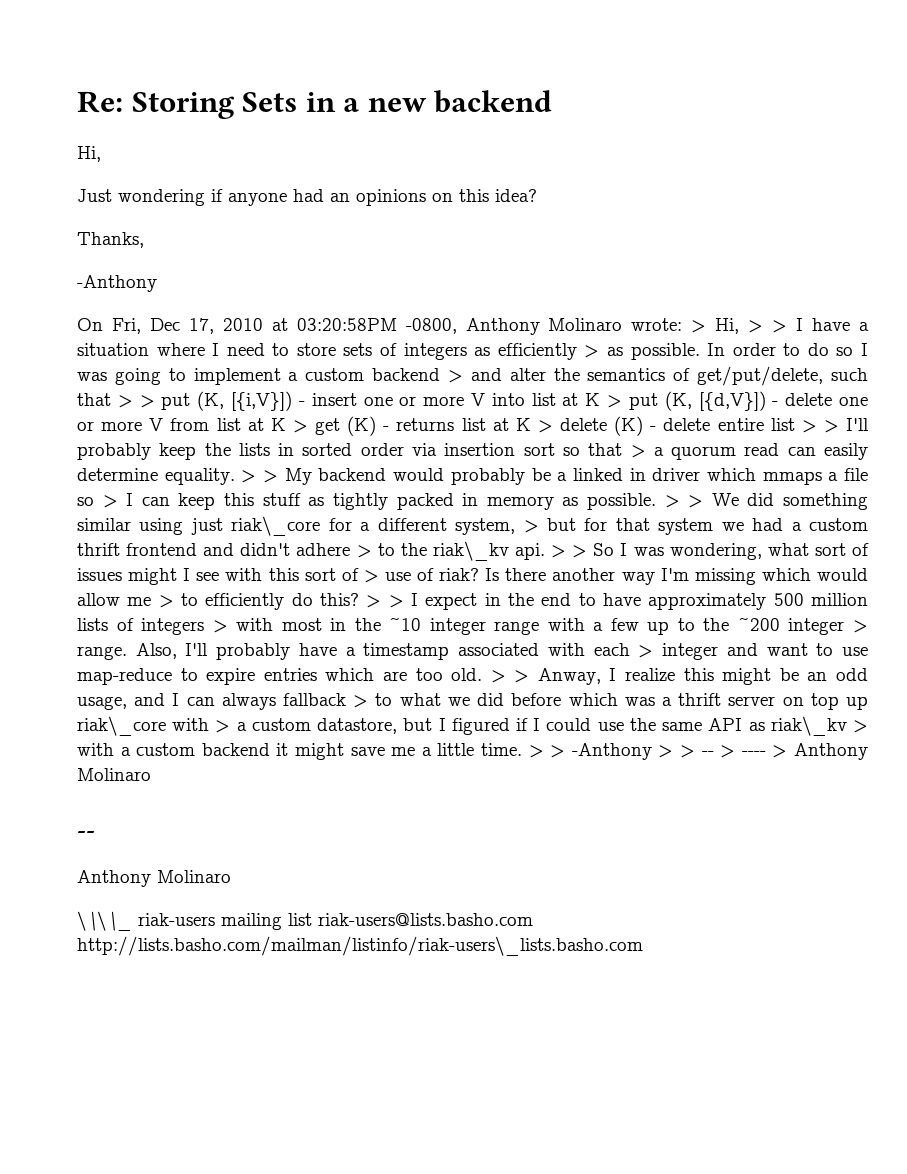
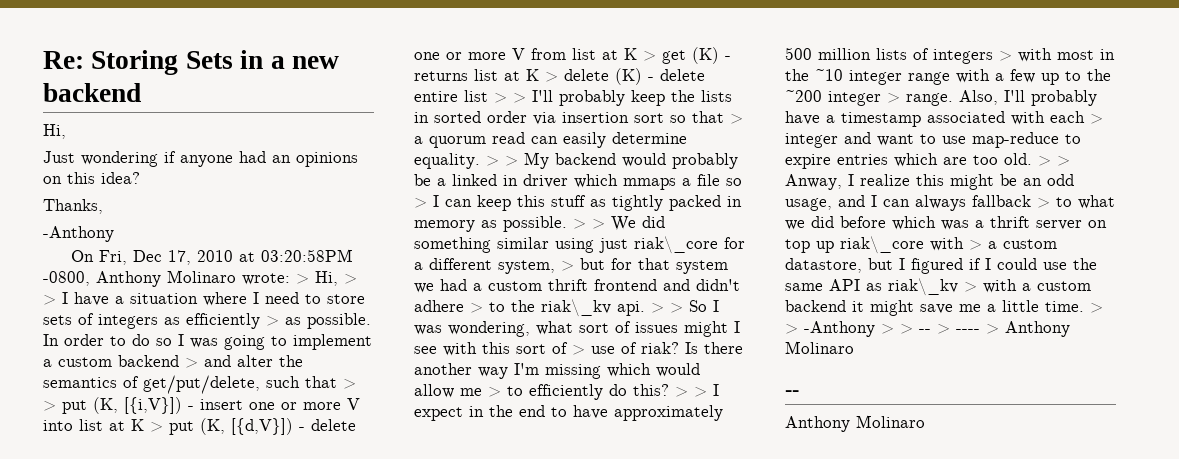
[77,911,533,931] [77,936,643,956] // \\\\_ riak-users mailing list riak-users@lists.basho.com http://lists.basho.com/mailman/listinfo/riak-users\_lists.basho.com -> (925, 421) none

